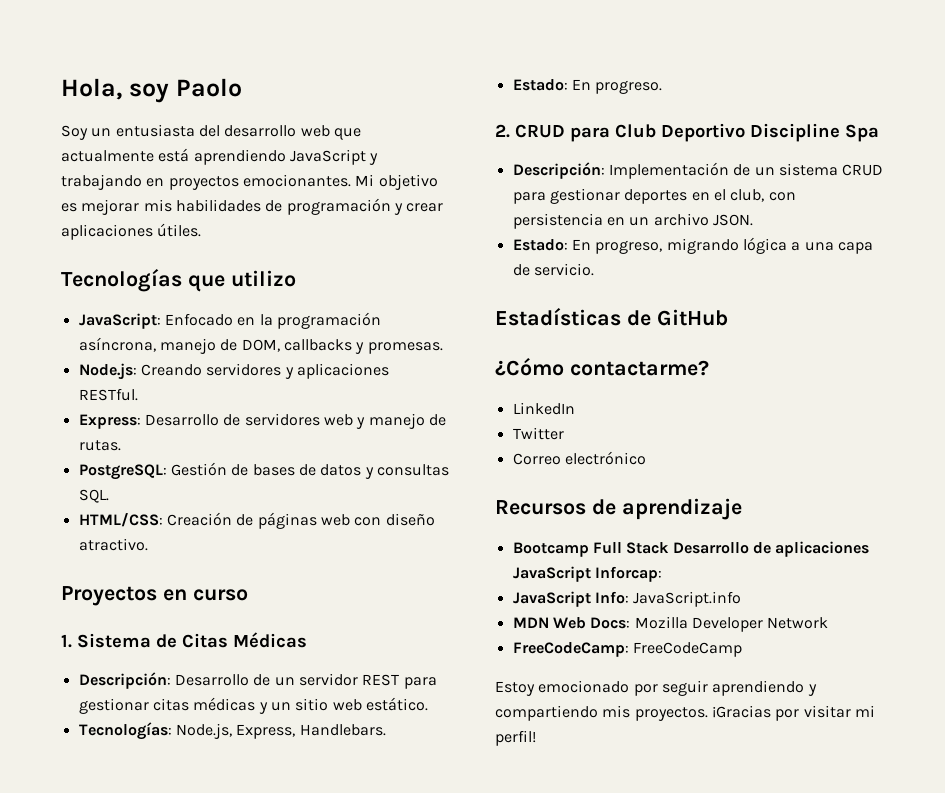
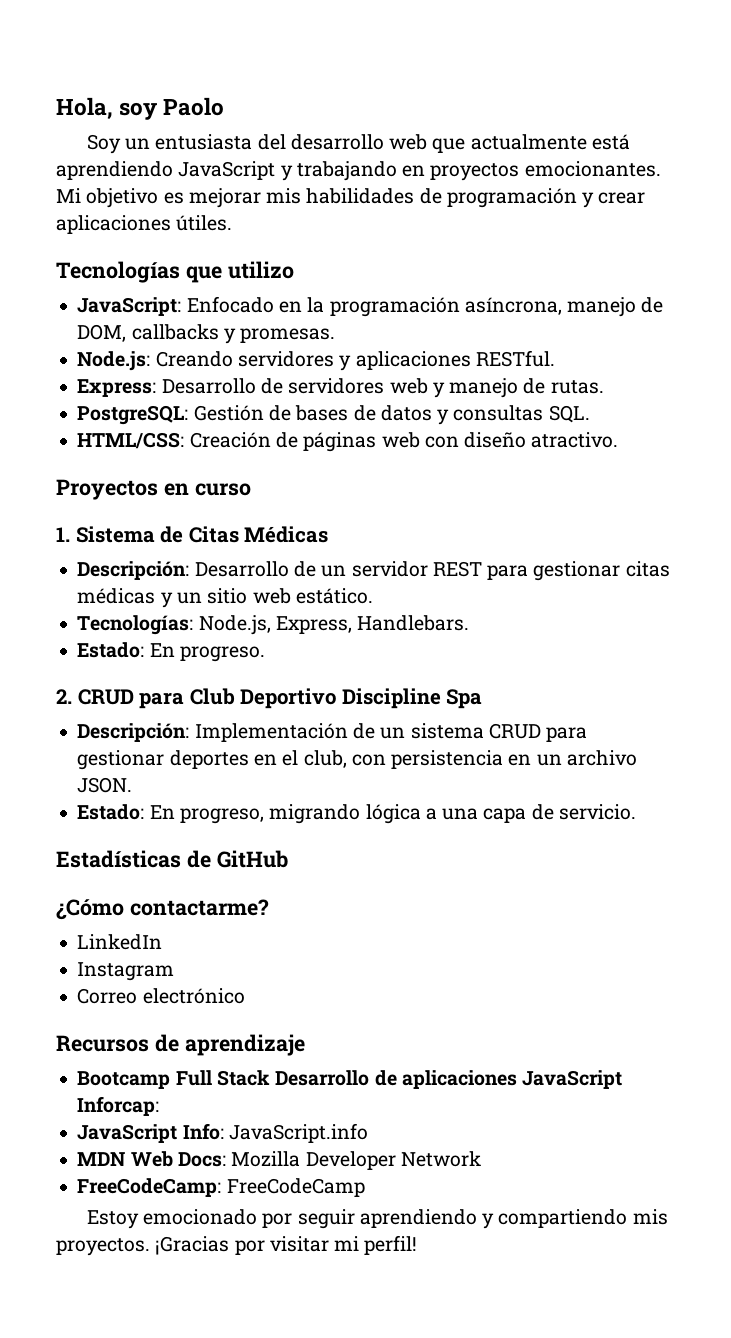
[512,427,564,440] Twitter -> [77,962,175,981] Instagram

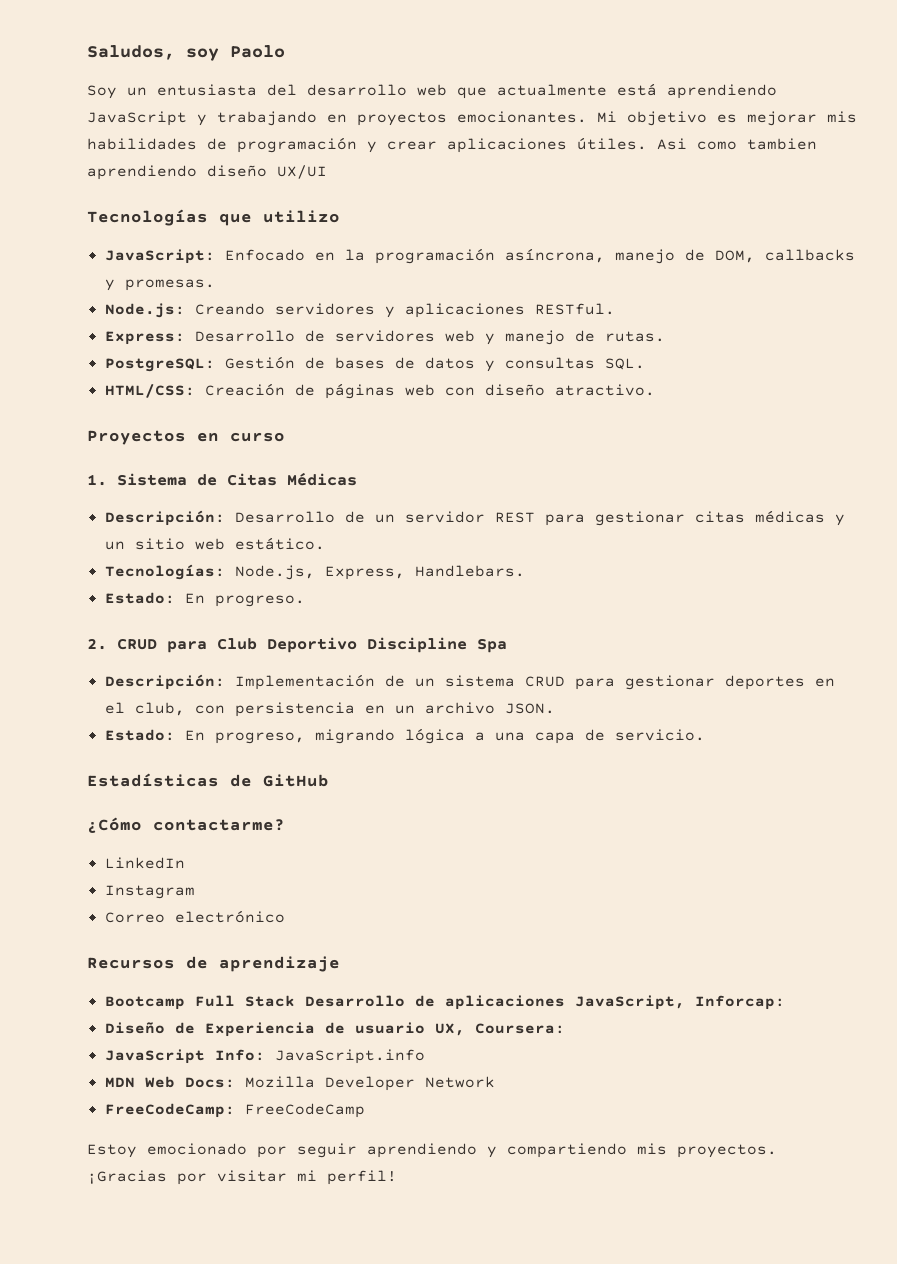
[56,97,113,119] Hola, -> [87,45,175,60] Saludos,
(233, 223) none -> [657,138,817,150] [87,165,327,180] Asi como tambien aprendiendo diseño UX/UI
[522,1070,623,1089] JavaScript -> [574,995,685,1010] JavaScript,
(160, 1106) none -> [104,1022,565,1037] // Diseño de Experiencia de usuario UX, Coursera:

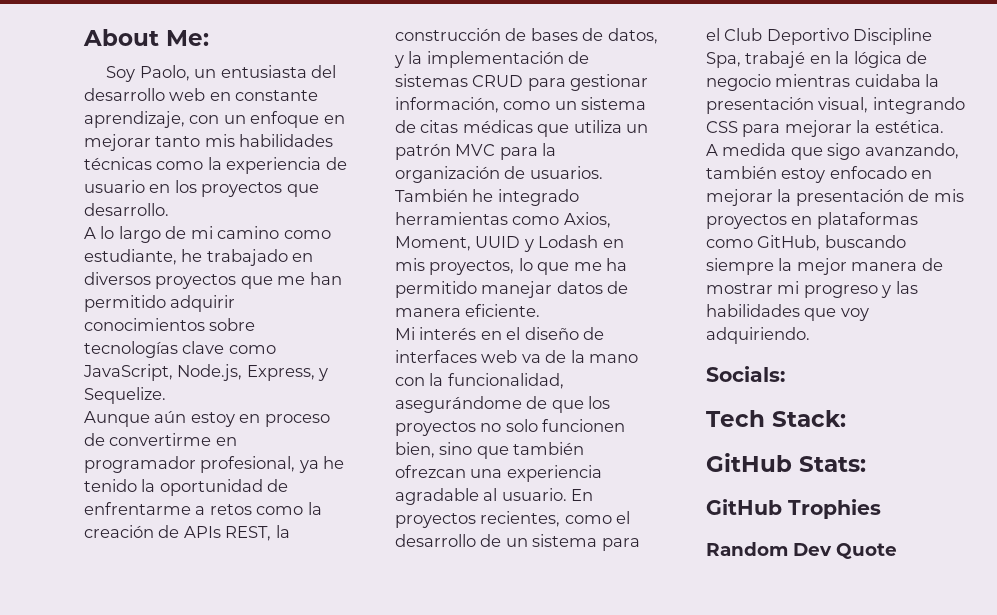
[87,45,285,61] Saludos, soy Paolo -> [83,29,209,46] About Me:
(117, 92) none -> [139,65,190,81] Paolo,
[457,83,777,99] [87,111,857,126] [87,137,817,153] [87,165,327,180] [87,209,340,226] [104,248,855,264] [104,279,215,291] [104,303,615,318] [104,330,665,345] [104,356,645,372] [104,383,655,399] [87,430,285,445] [87,472,357,486] [104,510,845,526] [104,537,325,550] [104,564,525,580] [104,592,305,607] [87,637,507,653] [104,674,835,690] [104,702,555,717] [104,728,705,744] [87,773,329,787] [87,817,285,833] [104,857,185,869] [104,885,195,899] [104,910,285,923] [87,956,340,972] [104,995,785,1010] [104,1022,565,1037] [104,1049,425,1064] [104,1076,495,1091] [104,1103,365,1118] [87,1143,777,1158] [87,1170,397,1185] que actualmente está aprendiendo JavaScript y trabajando en proyectos emocionantes. Mi objetivo es mejorar mis habilidades de programación y crear aplicaciones útiles. Asi como tambien aprendiendo diseño UX/UI // Tecnologías que utilizo // JavaScript: Enfocado en la programación asíncrona, manejo de DOM, callbacks y promesas. // Node.js: Creando servidores y aplicaciones RESTful. // Express: Desarrollo de servidores web y manejo de rutas. // PostgreSQL: Gestión de bases de datos y consultas SQL. // HTML/CSS: Creación de páginas web con diseño atractivo. // Proyectos en curso // 1. Sistema de Citas Médicas // Descripción: Desarrollo de un servidor REST para gestionar citas médicas y un sitio web estático. // Tecnologías: Node.js, Express, Handlebars. // Estado: En progreso. // 2. CRUD para Club Deportivo Discipline Spa // Descripción: Implementación de un sistema CRUD para gestionar deportes en el club, con persistencia en un archivo JSON. // Estado: En progreso, migrando lógica a una capa de servicio. // Estadísticas de GitHub // ¿Cómo contactarme? // LinkedIn // Instagram // Correo electrónico // Recursos de aprendizaje // Bootcamp Full Stack Desarrollo de aplicaciones JavaScript, Inforcap: // Diseño de Experiencia de usuario UX, Coursera: // JavaScript Info: JavaScript.info // MDN Web Docs: Mozilla Developer Network // FreeCodeCamp: FreeCodeCamp // Estoy emocionado por seguir aprendiendo y compartiendo mis proyectos. ¡Gracias por visitar mi perfil! -> [209,90,319,101] [84,111,345,128] [84,134,334,151] [84,157,347,174] [84,180,319,197] [84,203,169,216] [84,226,331,243] [84,249,314,266] [84,272,342,289] [84,295,236,312] [84,318,256,331] [84,341,276,358] [83,364,329,381] [84,387,166,404] [84,410,330,427] [84,433,237,446] [84,456,345,473] [84,479,289,496] [84,502,322,515] [84,525,290,541] [395,28,658,44] [394,51,590,68] [395,74,649,91] [395,97,647,113] [395,120,649,137] [395,143,557,160] [395,166,603,183] [395,189,579,206] [395,212,611,228] [395,235,624,252] [395,258,628,275] [395,281,629,298] [395,304,541,317] [395,327,605,340] [395,350,639,363] [395,373,564,389] [395,396,611,413] [395,419,626,436] [395,442,585,459] [395,465,602,482] [395,488,594,505] [395,511,631,528] [395,534,640,551] [706,28,933,45] [706,51,928,68] [706,74,940,91] [706,97,965,114] [706,120,944,137] [706,143,959,160] [706,166,933,183] [706,189,964,206] [706,212,918,229] [706,235,906,251] [706,258,943,275] [706,281,918,298] [706,304,869,321] [706,327,810,344] [706,366,785,382] [706,410,846,427] [706,453,866,472] [706,499,881,519] [706,542,897,559] en constante aprendizaje, con un enfoque en mejorar tanto mis habilidades técnicas como la experiencia de usuario en los proyectos que desarrollo. // A lo largo de mi camino como estudiante, he trabajado en diversos proyectos que me han permitido adquirir conocimientos sobre tecnologías clave como JavaScript, Node.js, Express, y Sequelize. // Aunque aún estoy en proceso de convertirme en programador profesional, ya he tenido la oportunidad de enfrentarme a retos como la creación de APIs REST, la construcción de bases de datos, y la implementación de sistemas CRUD para gestionar información, como un sistema de citas médicas que utiliza un patrón MVC para la organización de usuarios. También he integrado herramientas como Axios, Moment, UUID y Lodash en mis proyectos, lo que me ha permitido manejar datos de manera eficiente. // Mi interés en el diseño de interfaces web va de la mano con la funcionalidad, asegurándome de que los proyectos no solo funcionen bien, sino que también ofrezcan una experiencia agradable al usuario. En proyectos recientes, como el desarrollo de un sistema para el Club Deportivo Discipline Spa, trabajé en la lógica de negocio mientras cuidaba la presentación visual, integrando CSS para mejorar la estética. // A medida que sigo avanzando, también estoy enfocado en mejorar la presentación de mis proyectos en plataformas como GitHub, buscando siempre la mejor manera de mostrar mi progreso y las habilidades que voy adquiriendo. // Socials: // Tech Stack: // GitHub Stats: // GitHub Trophies // Random Dev Quote

